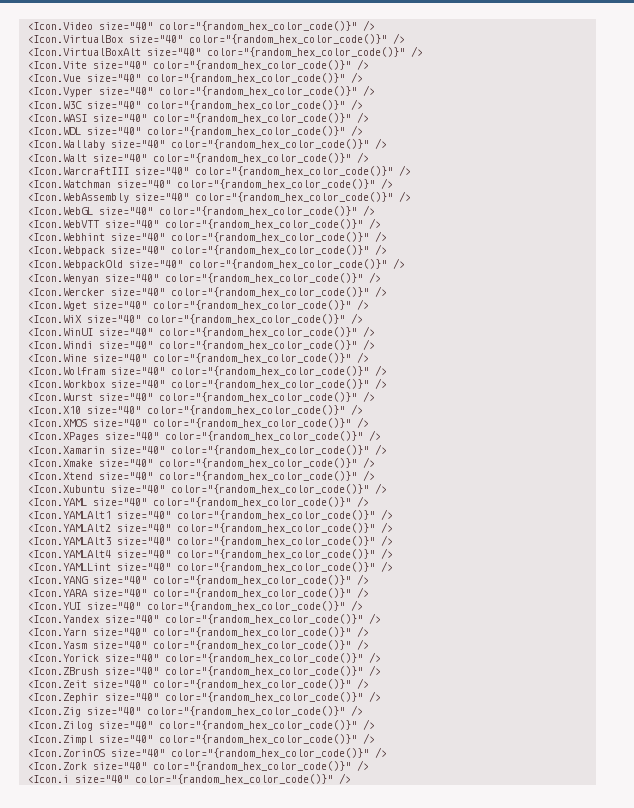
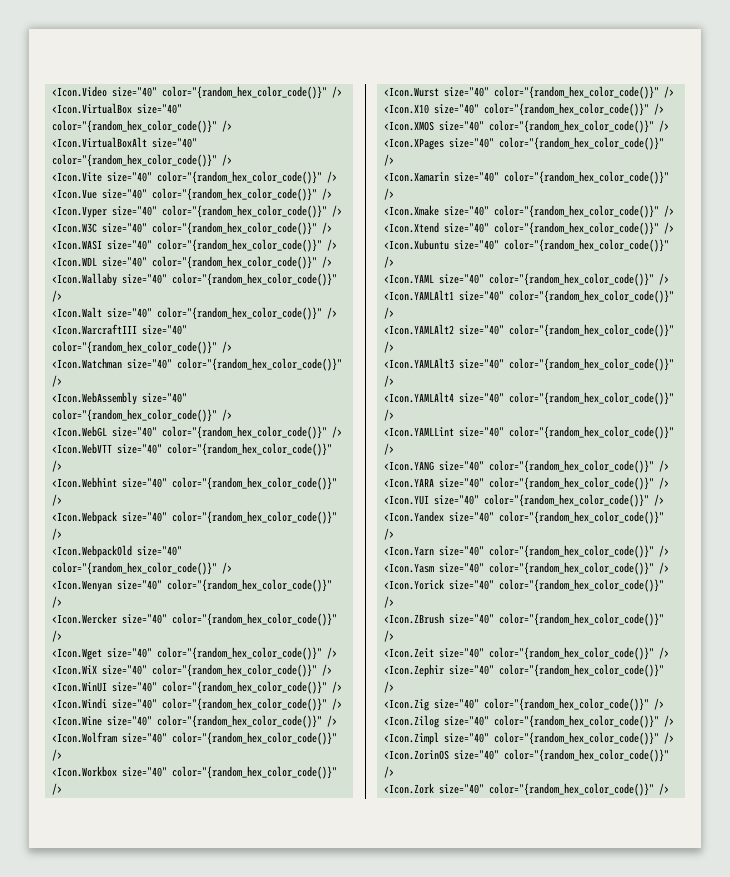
[26,773,351,784] // <Icon.i size="40" color="{random_hex_color_code()}" /> -> (670, 789) none

